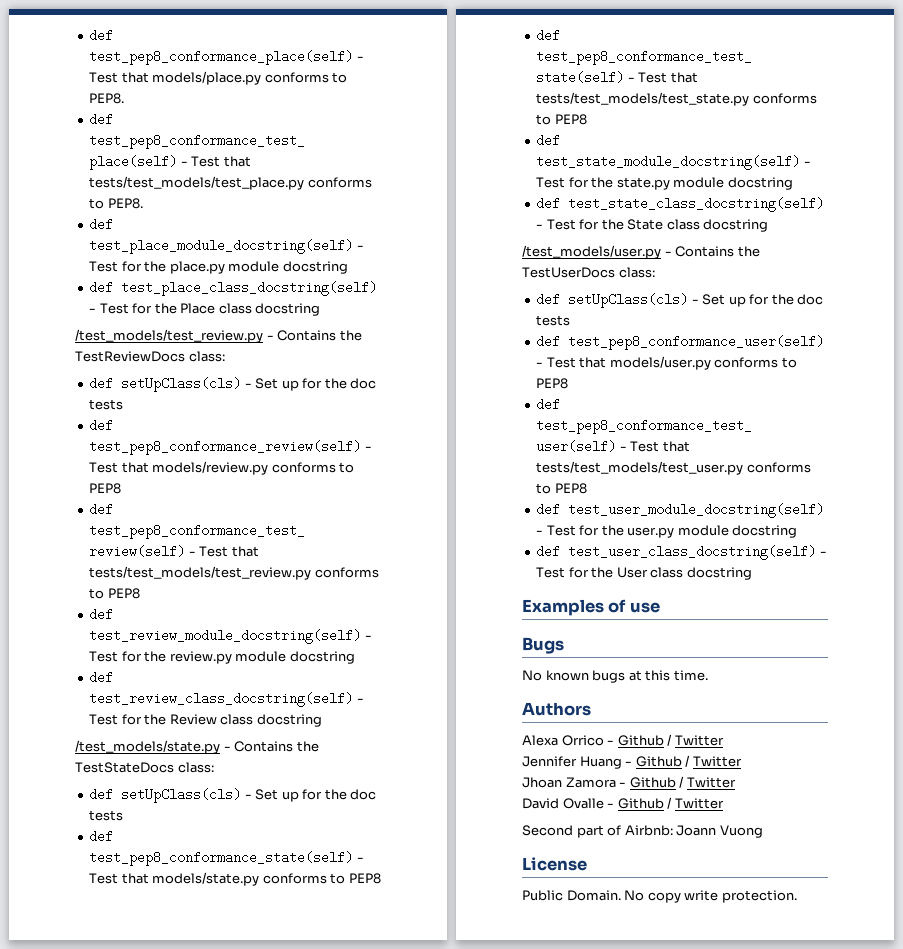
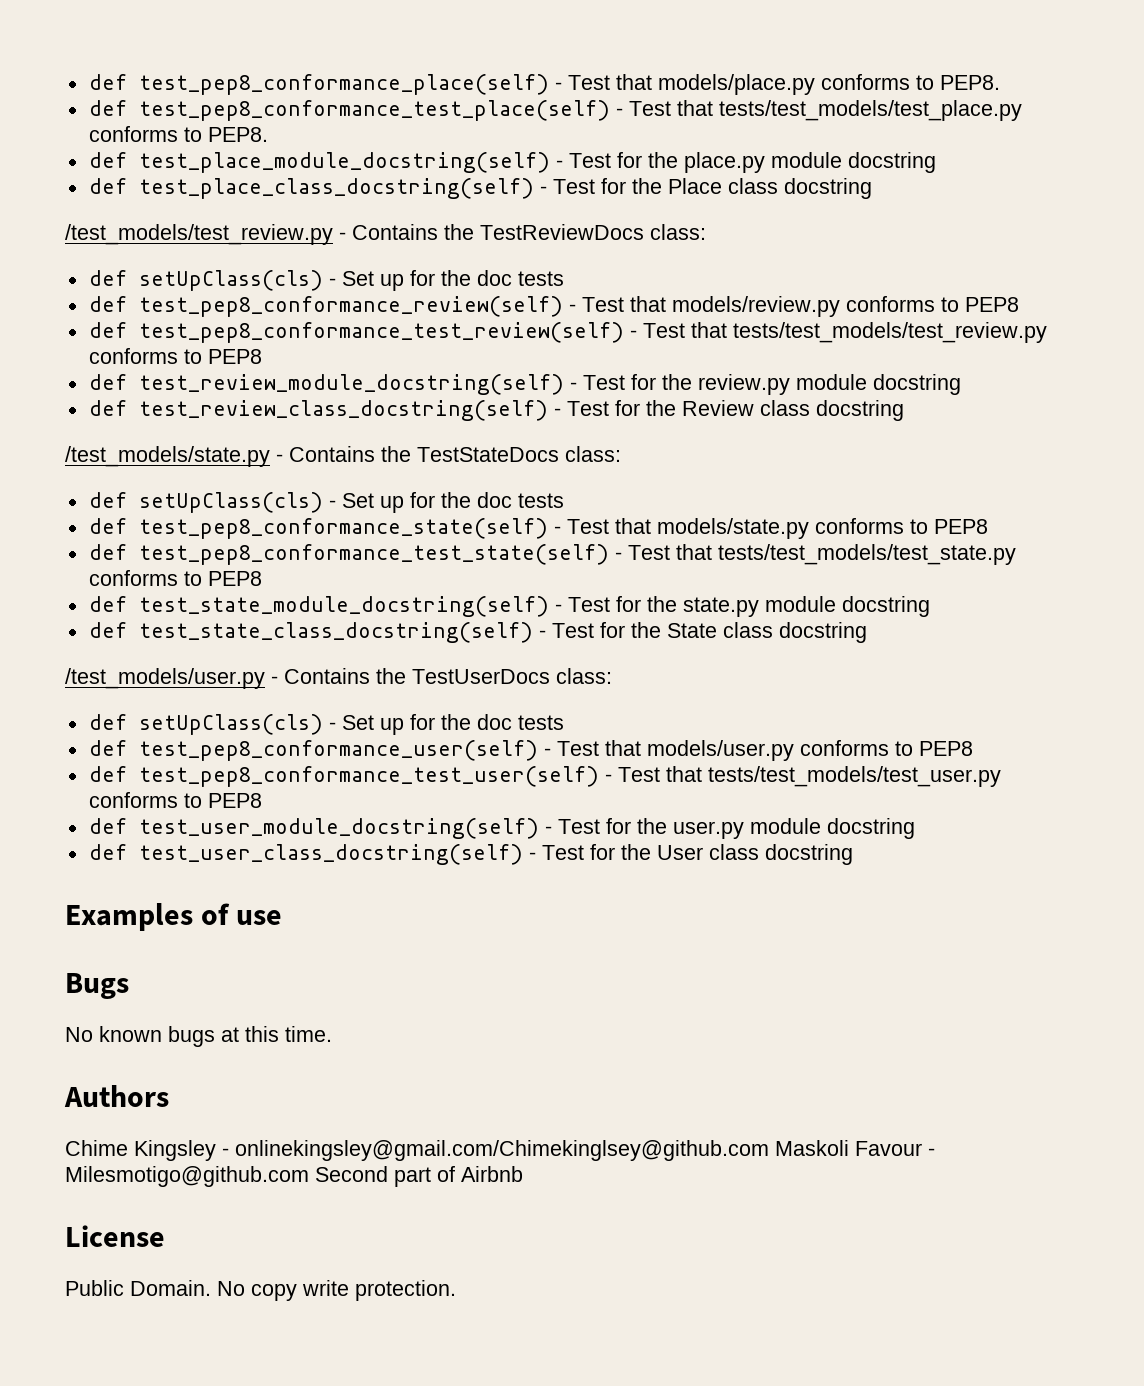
[522,734,724,746] [522,755,742,769] [522,776,736,788] [522,797,724,809] [522,825,763,838] Alexa Orrico - Github / Twitter // Jennifer Huang - Github / Twitter // Jhoan Zamora - Github / Twitter // David Ovalle - Github / Twitter // Second part of Airbnb: Joann Vuong -> [65,1140,935,1161] [65,1166,523,1187] Chime Kingsley - onlinekingsley@gmail.com/Chimekinglsey@github.com Maskoli Favour - Milesmotigo@github.com Second part of Airbnb

